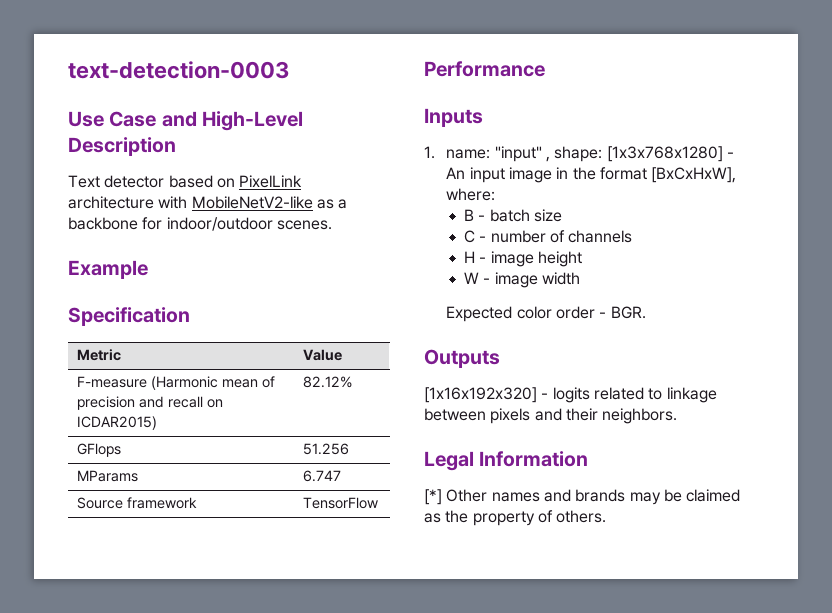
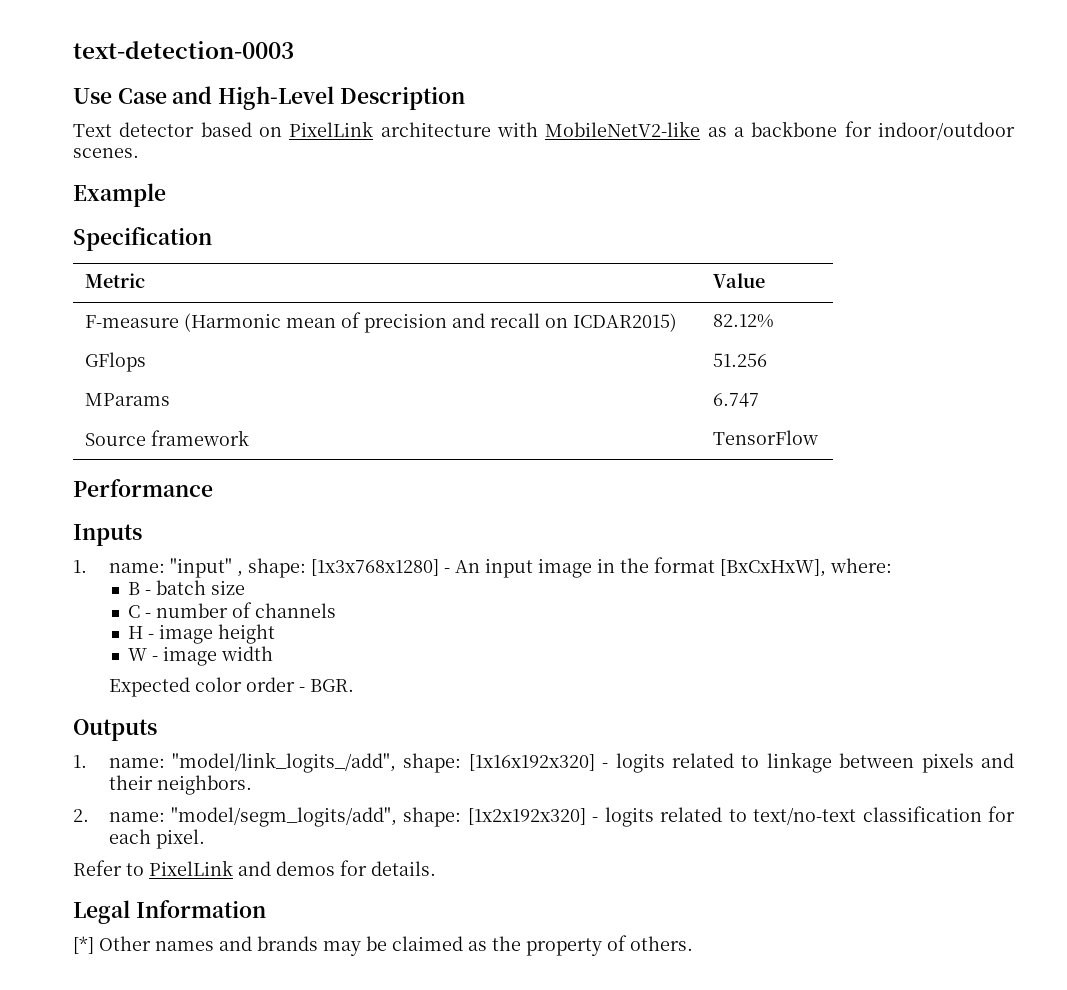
(500, 358) none -> [73,752,462,773] 1. name: "model/link_logits_/add", shape:
(678, 416) none -> [73,806,1016,827] [108,829,205,849] [73,860,436,876] // 2. name: "model/segm_logits/add", shape: [1x2x192x320] - logits related to text/no-text classification for each pixel. // Refer to PixelLink and demos for details.

